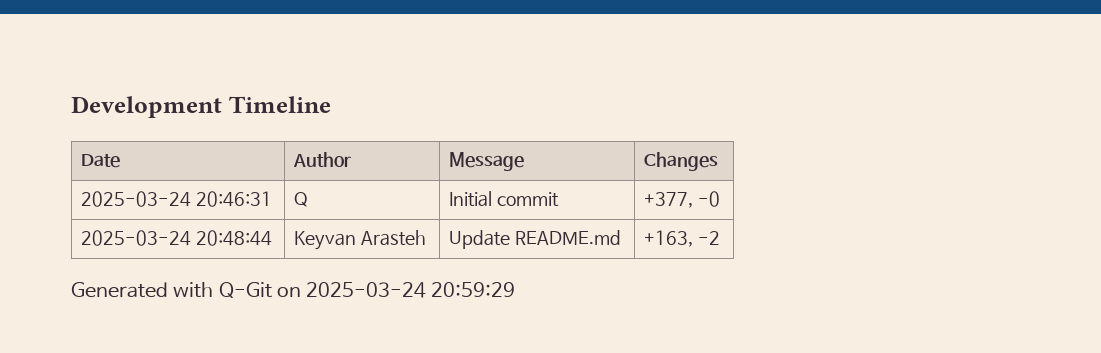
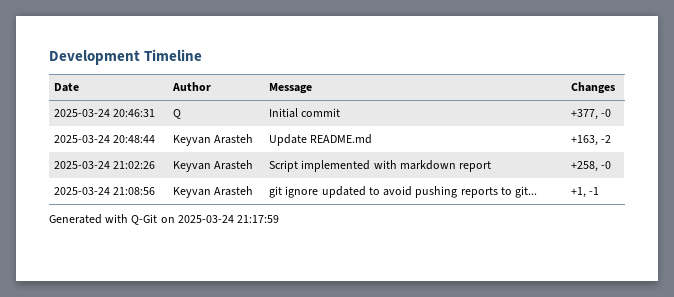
(721, 238) none -> [54,161,156,169] [173,160,254,172] [269,160,492,172] [571,161,612,172] [54,187,156,195] [173,186,254,198] [269,186,537,198] [571,187,600,198] // 2025-03-24 21:02:26 | Keyvan Arasteh | Script implemented with markdown report | +258, -0 // 2025-03-24 21:08:56 | Keyvan Arasteh | git ignore updated to avoid pushing reports to git... | +1, -1
[431,282,516,297] 20:59:29 -> [237,215,280,223] 21:17:59

